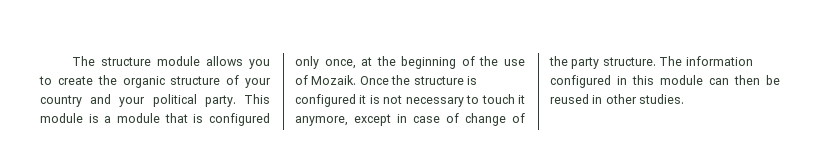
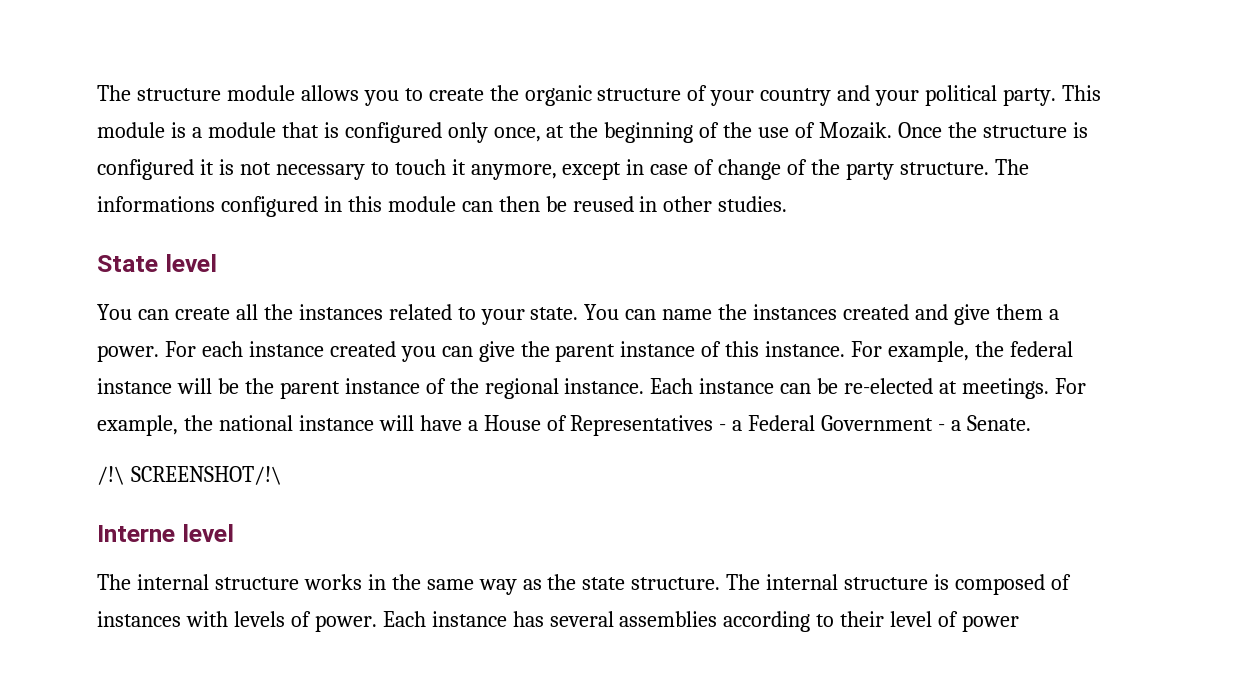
[685,56,753,66] information -> [97,196,215,212] informations
(685, 99) none -> [97,254,217,272] [97,304,1059,325] [97,341,1073,362] [97,378,1086,399] [97,415,1032,436] [97,466,282,485] [97,524,234,542] [97,574,1071,595] [97,611,1020,632] // State level // You can create all the instances related to your state. You can name the instances created and give them a power. For each instance created you can give the parent instance of this instance. For example, the federal instance will be the parent instance of the regional instance. Each instance can be re-elected at meetings. For example, the national instance will have a House of Representatives - a Federal Government - a Senate. // /!\ SCREENSHOT/!\ // Interne level // The internal structure works in the same way as the state structure. The internal structure is composed of instances with levels of power. Each instance has several assemblies according to their level of power

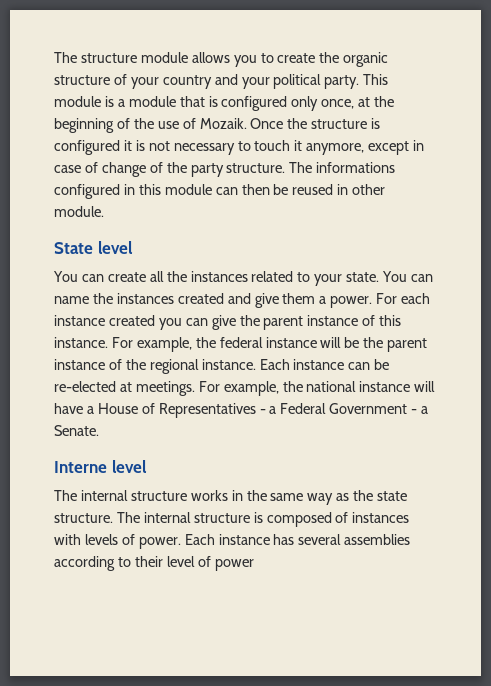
[718,196,788,212] studies. -> [54,206,104,217] module.
[97,466,282,485] // /!\ SCREENSHOT/!\ -> (99, 430) none

